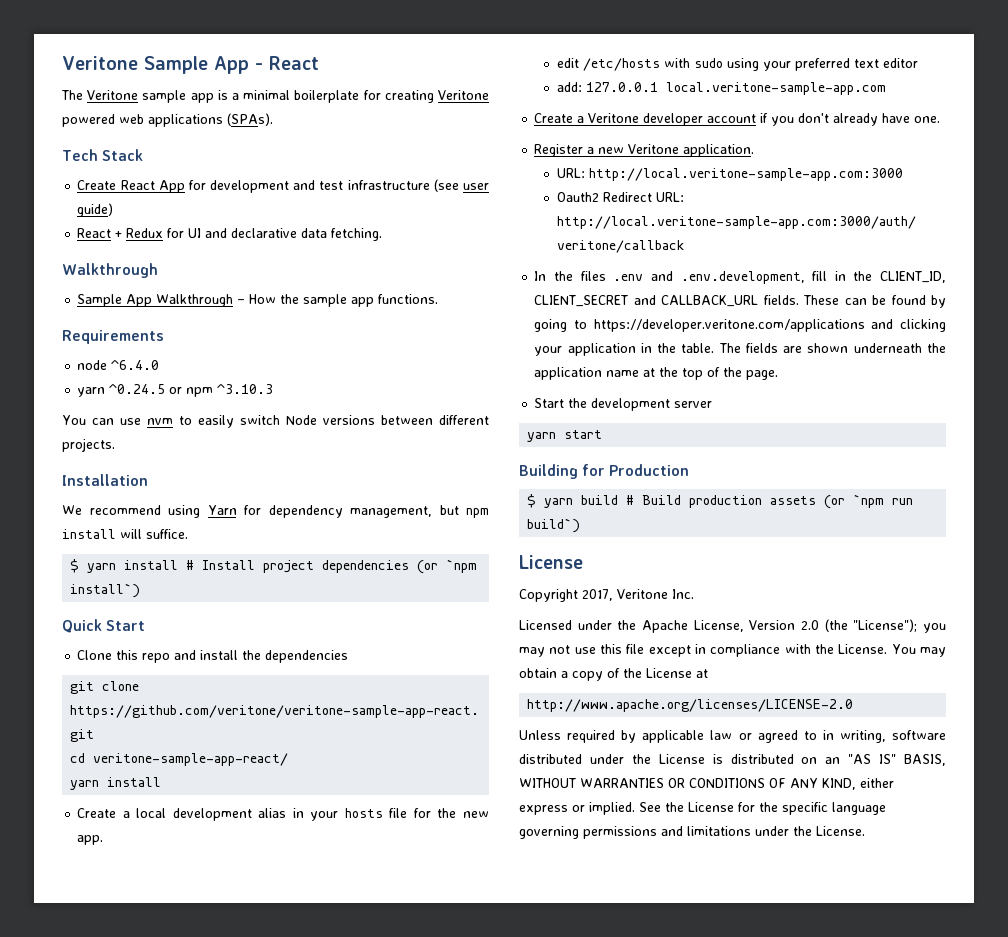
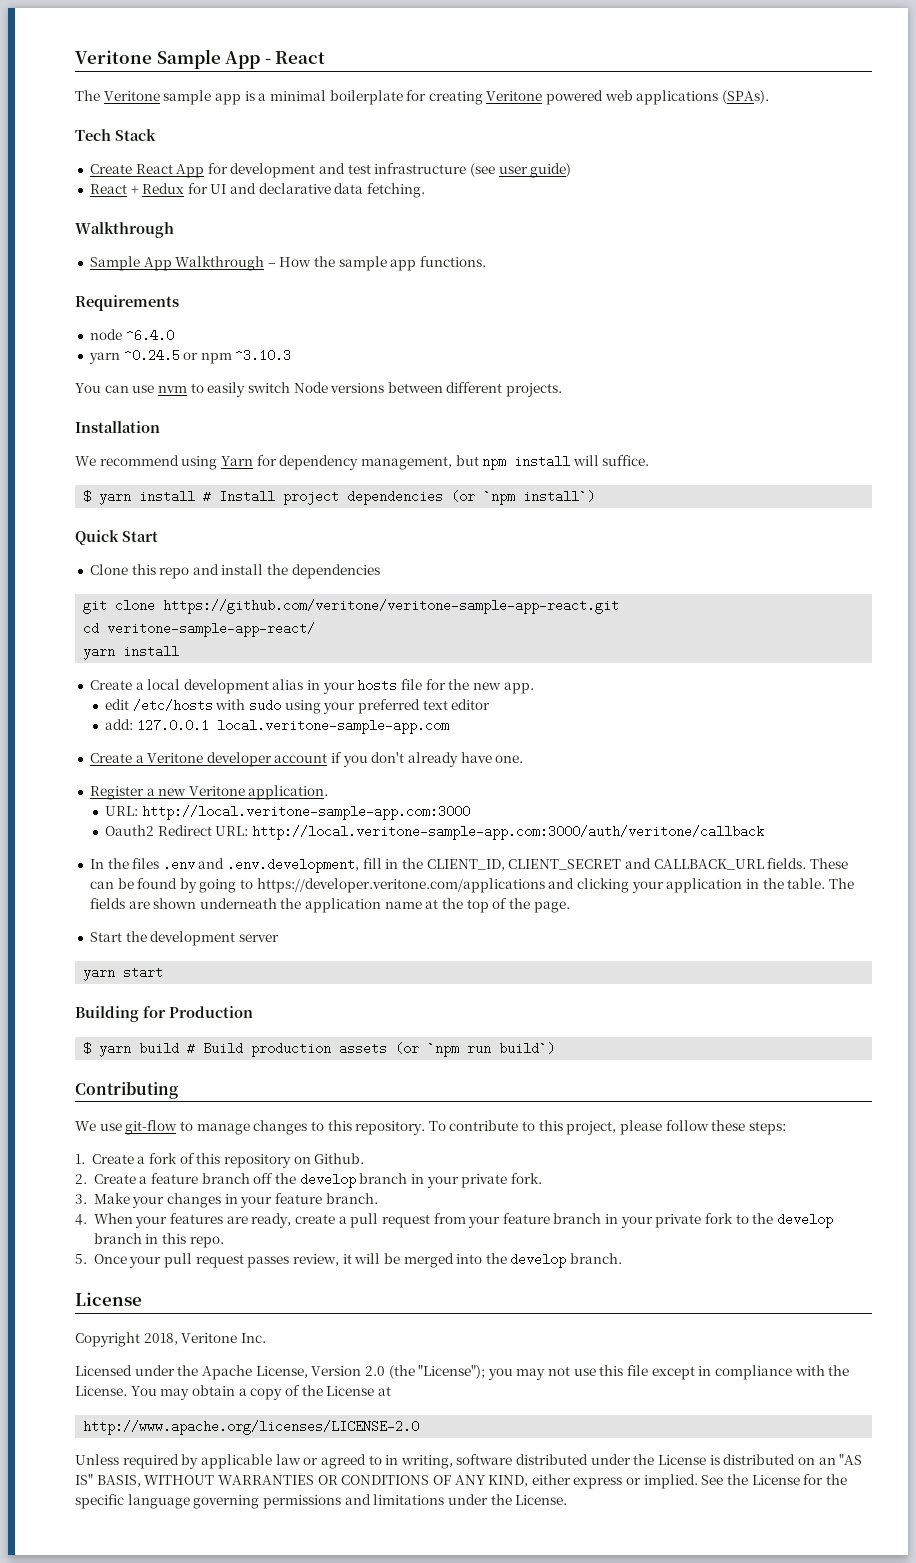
(581, 525) none -> [75,1081,178,1099] [75,1120,786,1135] [75,1153,365,1168] [75,1173,542,1188] [75,1193,378,1208] [75,1213,834,1228] [93,1233,224,1248] [75,1253,623,1268] // Contributing // We use git-flow to manage changes to this repository. To contribute to this project, please follow these steps: // 1. Create a fork of this repository on Github. // 2. Create a feature branch off the develop branch in your private fork. // 3. Make your changes in your feature branch. // 4. When your features are ready, create a pull request from your feature branch in your private fork to the develop branch in this repo. // 5. Once your pull request passes review, it will be merged into the develop branch.
[582,589,613,601] 2017, -> [143,1333,178,1345] 2018,

